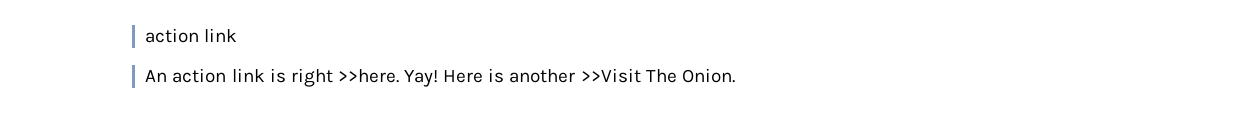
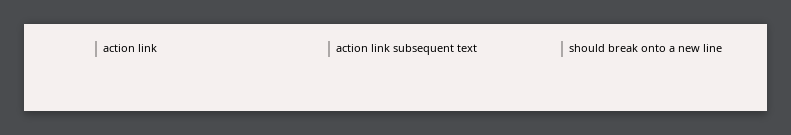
[145,68,735,87] An action link is right >>here. Yay! Here is another >>Visit The Onion. -> [336,44,723,55] action link subsequent text should break onto a new line

